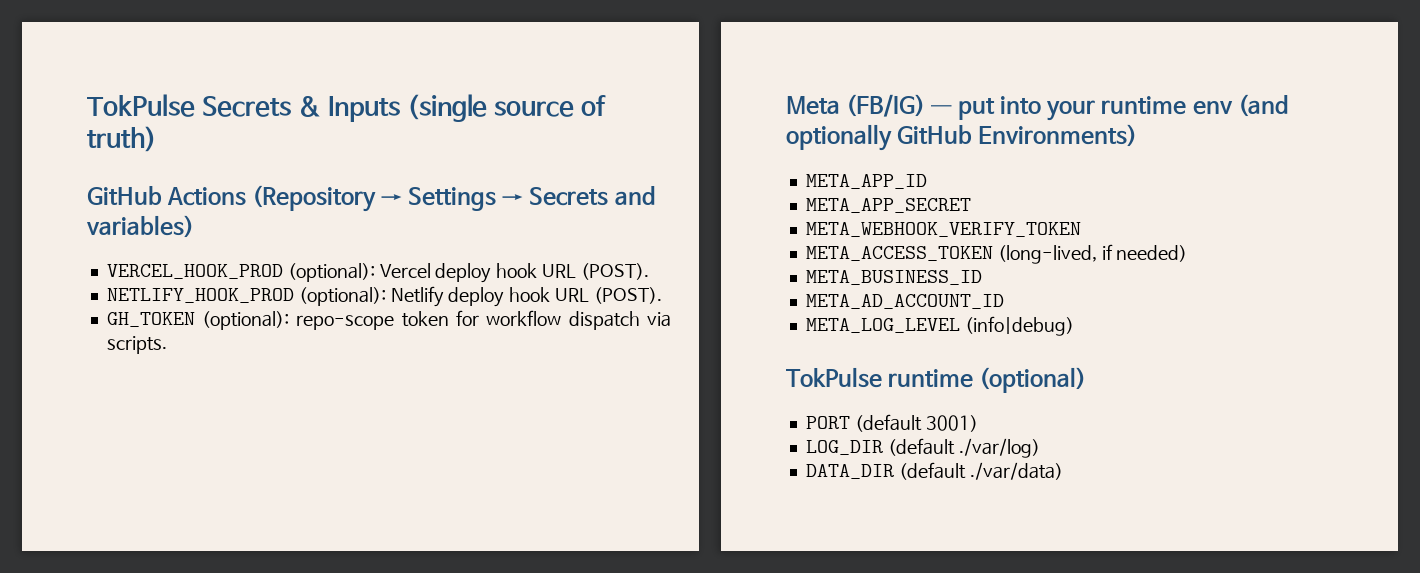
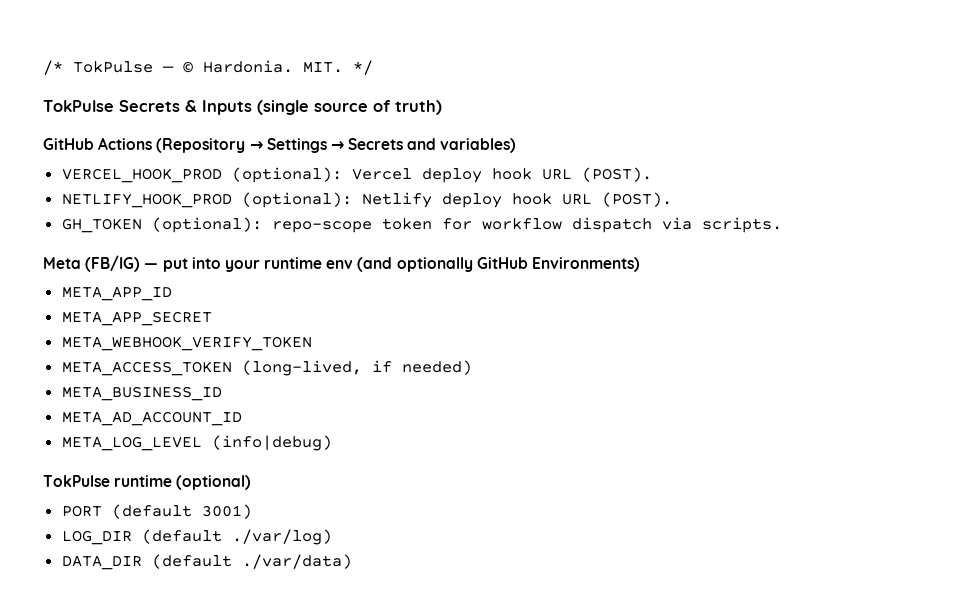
(87, 105) none -> [43,60,373,75] /* TokPulse — © Hardonia. MIT. */ //

